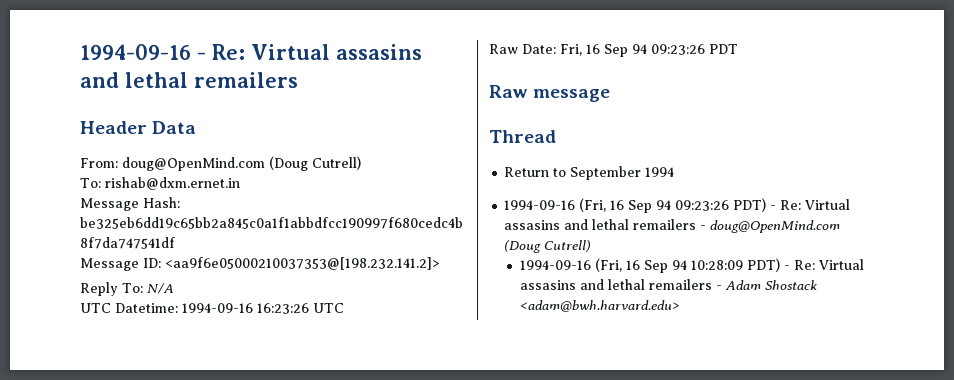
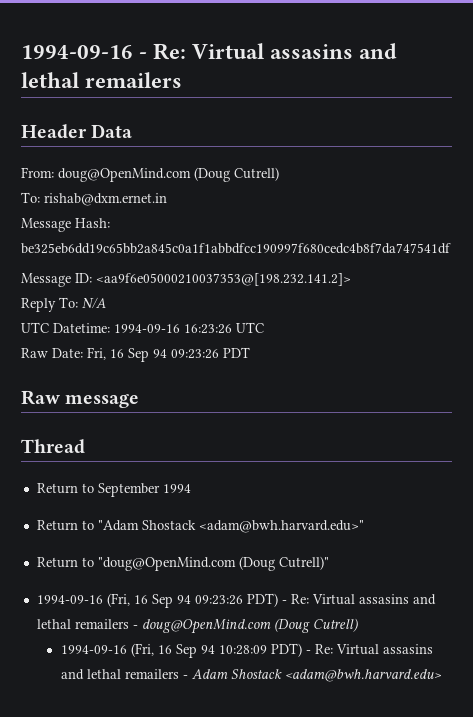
(675, 172) none -> [36,520,364,533] [36,556,329,571] // Return to "Adam Shostack <adam@bwh.harvard.edu>" // Return to "doug@OpenMind.com (Doug Cutrell)"

